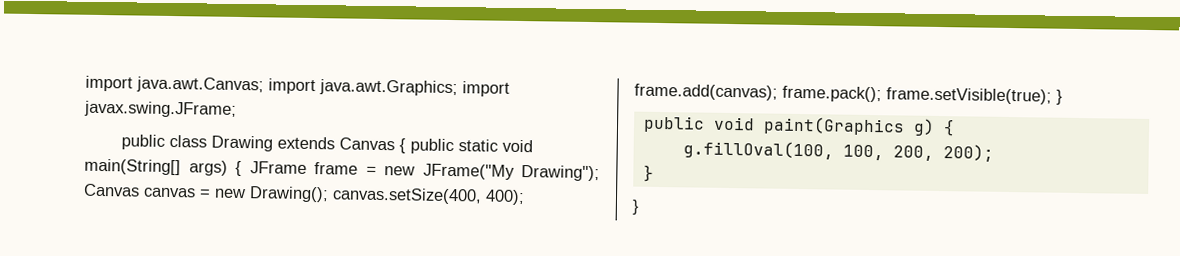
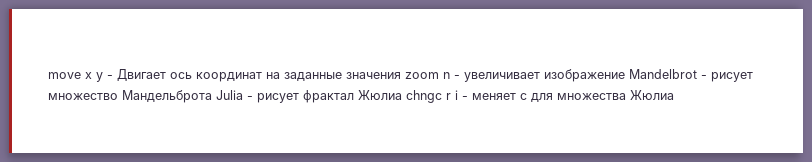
[85,75,510,97] [84,100,237,118] [120,134,533,155] [84,158,600,182] [83,183,525,206] [634,83,1063,105] [642,115,955,137] [682,140,994,162] [642,164,654,182] [632,199,639,215] import java.awt.Canvas; import java.awt.Graphics; import javax.swing.JFrame; // public class Drawing extends Canvas { public static void main(String[] args) { JFrame frame = new JFrame("My Drawing"); Canvas canvas = new Drawing(); canvas.setSize(400, 400); frame.add(canvas); frame.pack(); frame.setVisible(true); } // public void paint(Graphics g) { // g.fillOval(100, 100, 200, 200); // } // } -> [48,69,753,82] [48,90,674,103] move x y - Двигает ось координат на заданные значения zoom n - увеличивает изображение Mandelbrot - рисует множество Мандельброта Julia - рисует фрактал Жюлиа chngc r i - меняет c для множества Жюлиа

